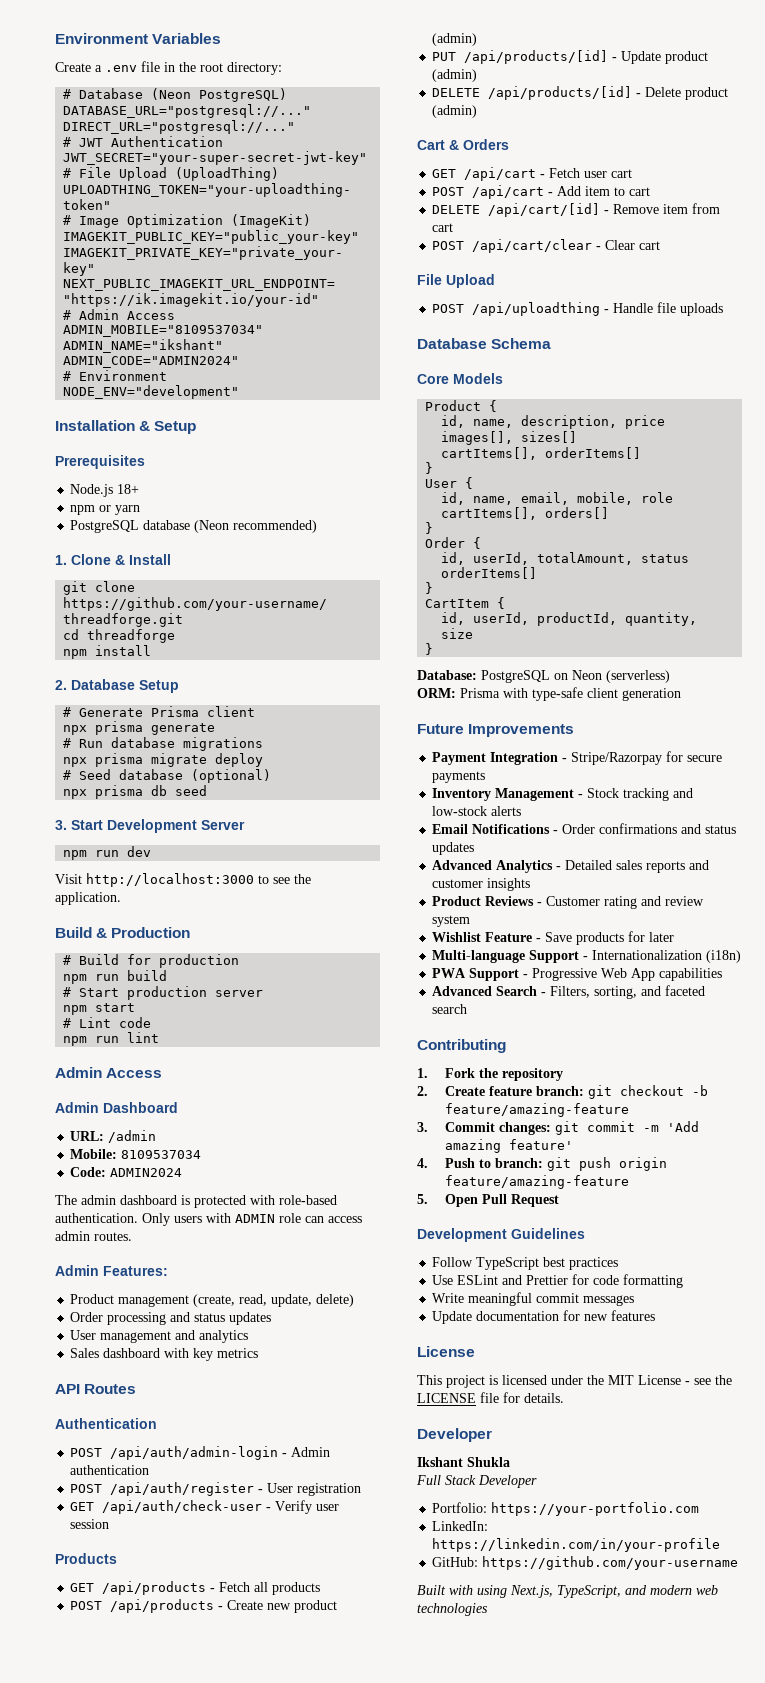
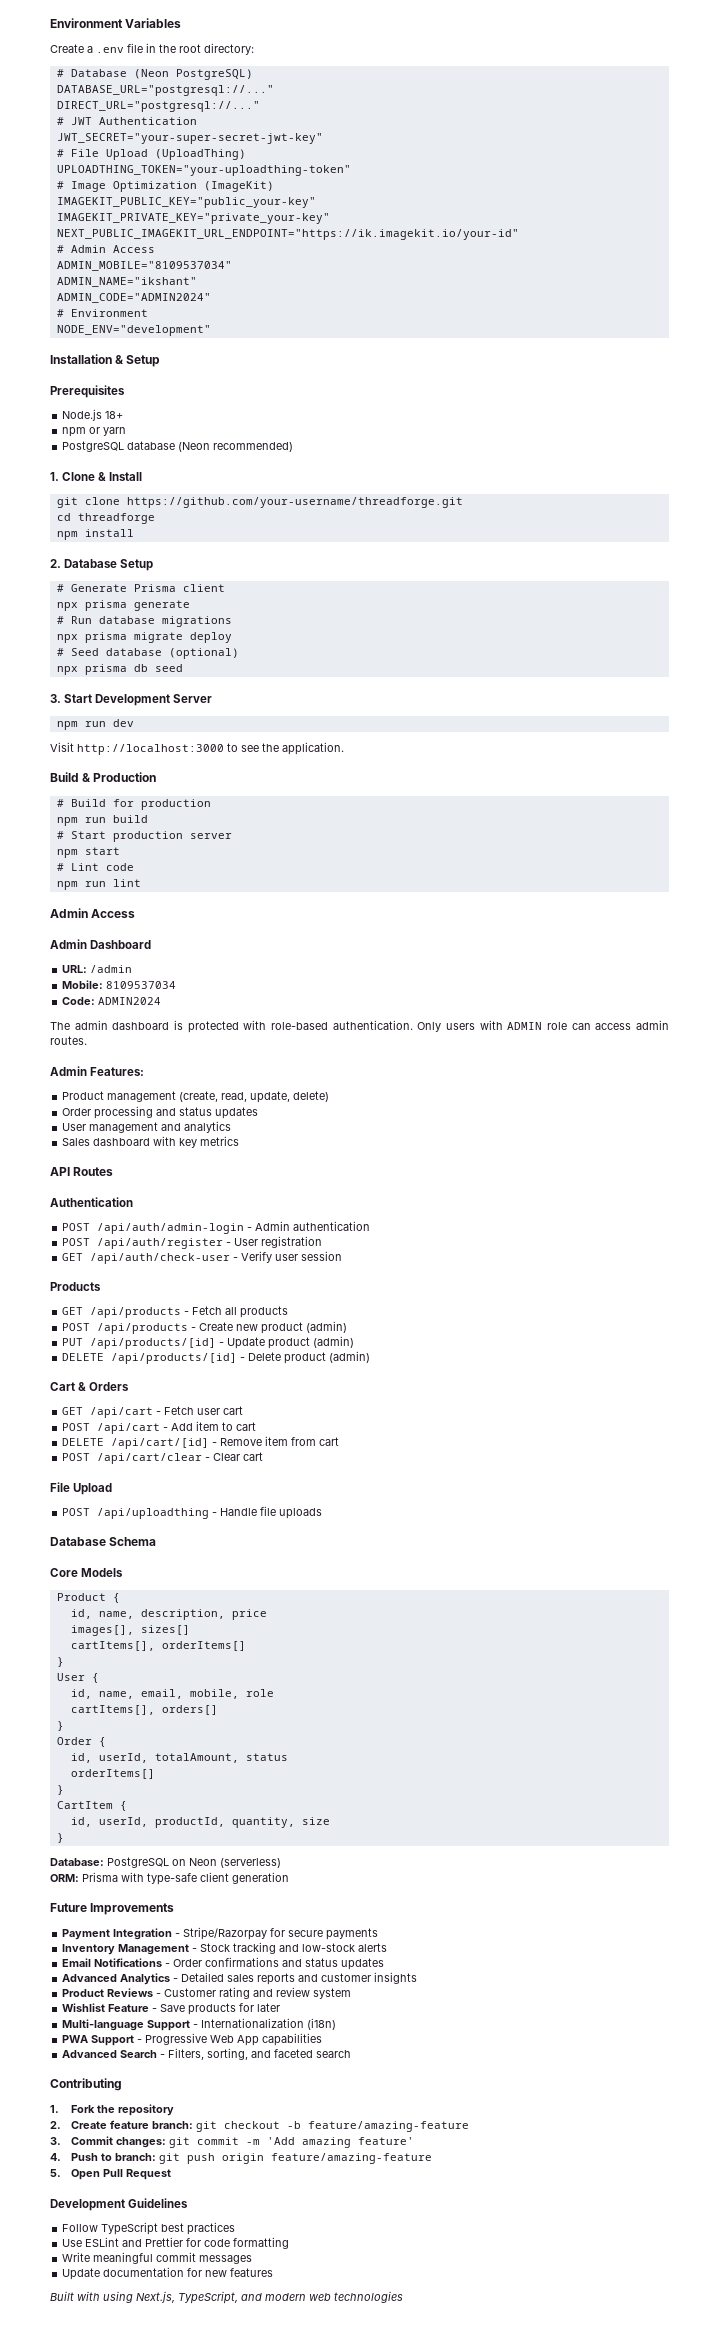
[417,1346,475,1357] [417,1375,732,1388] [417,1392,564,1403] [417,1428,492,1442] [417,1457,510,1467] [416,1475,537,1488] [432,1502,700,1516] [432,1521,489,1531] [432,1538,721,1552] [432,1556,739,1570] // License // This project is licensed under the MIT License - see the LICENSE file for details. // Developer // Ikshant Shukla // Full Stack Developer // Portfolio: https://your-portfolio.com // LinkedIn: https://linkedin.com/in/your-profile // GitHub: https://github.com/your-username -> (274, 2272) none

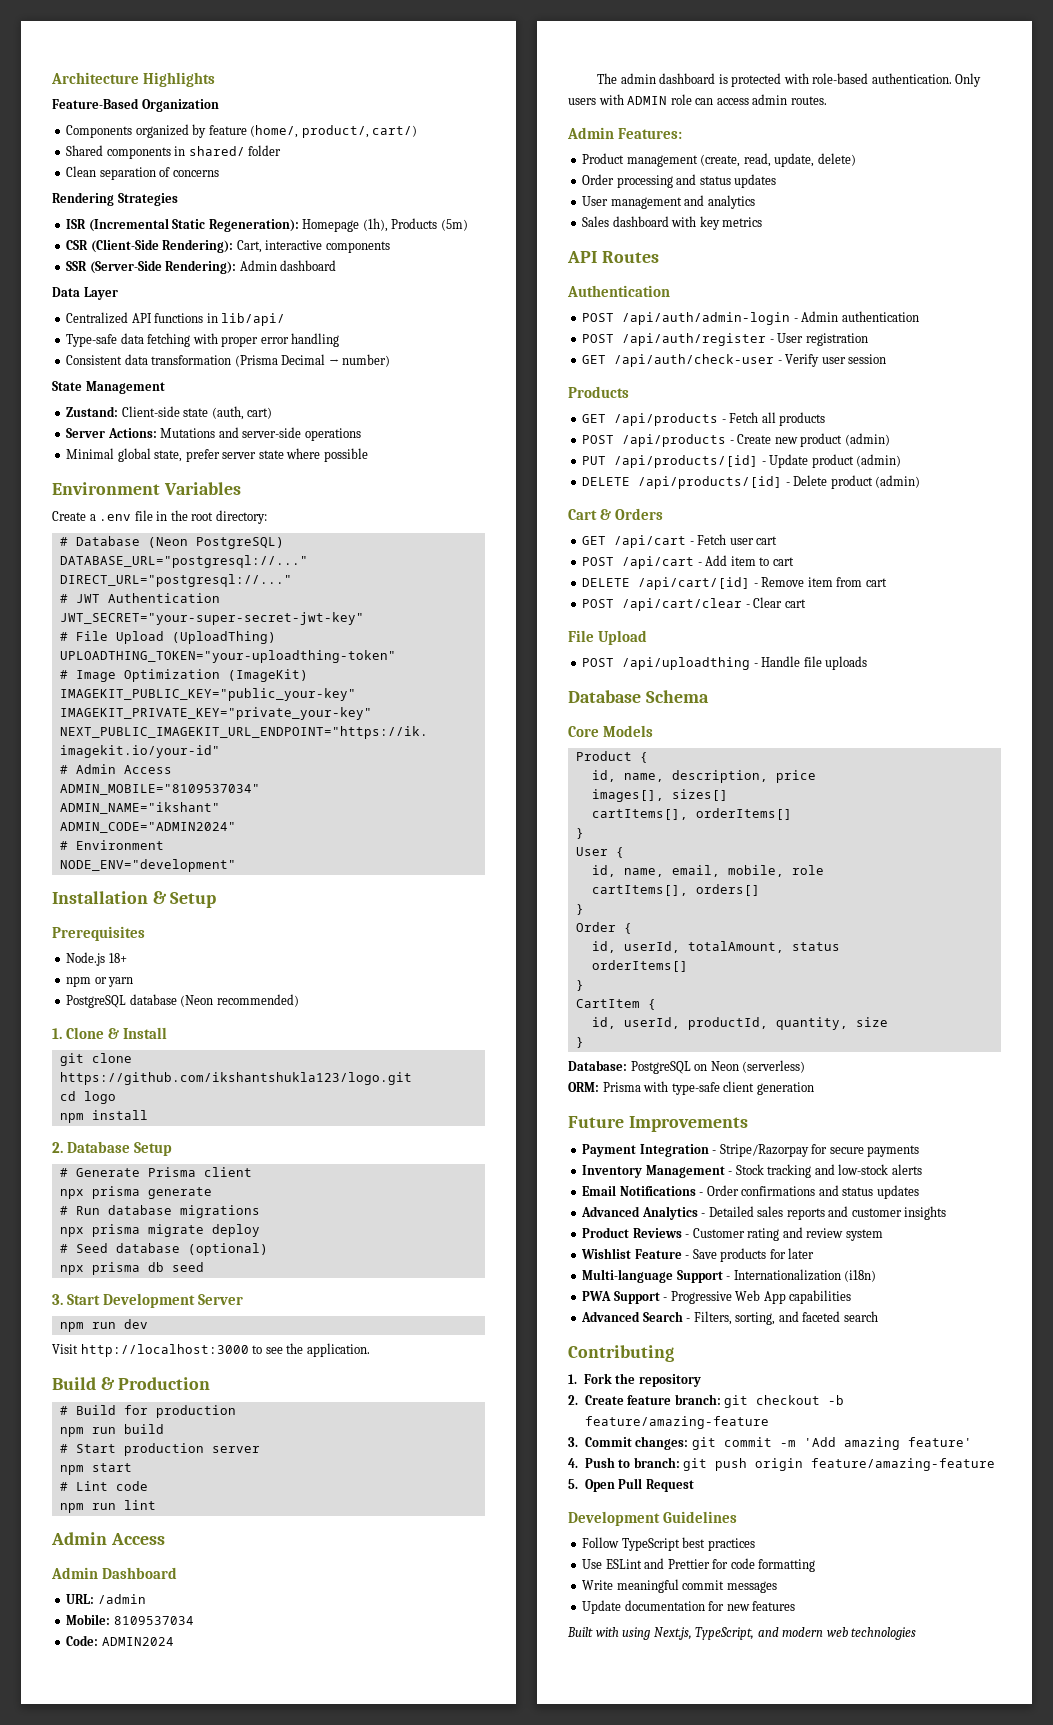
(50, 23) none -> [51,72,216,87] [52,98,219,112] [66,124,418,138] [66,145,282,159] [66,166,219,180] [52,192,178,206] [66,218,468,232] [66,239,390,253] [66,260,337,274] [52,287,118,300] [66,312,286,326] [66,333,340,347] [66,354,391,367] [52,381,165,394] [66,406,273,420] [66,427,361,441] [66,448,368,462] Architecture Highlights // Feature-Based Organization // Components organized by feature (home/, product/, cart/) // Shared components in shared/ folder // Clean separation of concerns // Rendering Strategies // ISR (Incremental Static Regeneration): Homepage (1h), Products (5m) // CSR (Client-Side Rendering): Cart, interactive components // SSR (Server-Side Rendering): Admin dashboard // Data Layer // Centralized API functions in lib/api/ // Type-safe data fetching with proper error handling // Consistent data transformation (Prisma Decimal → number) // State Management // Zustand: Client-side state (auth, cart) // Server Actions: Mutations and server-side operations // Minimal global state, prefer server state where possible //
[126,497,463,508] https://github.com/your-username/threadforge.git -> [59,1072,412,1085] https://github.com/ikshantshukla123/logo.git
[77,513,155,524] threadforge -> [83,1091,116,1104] logo

